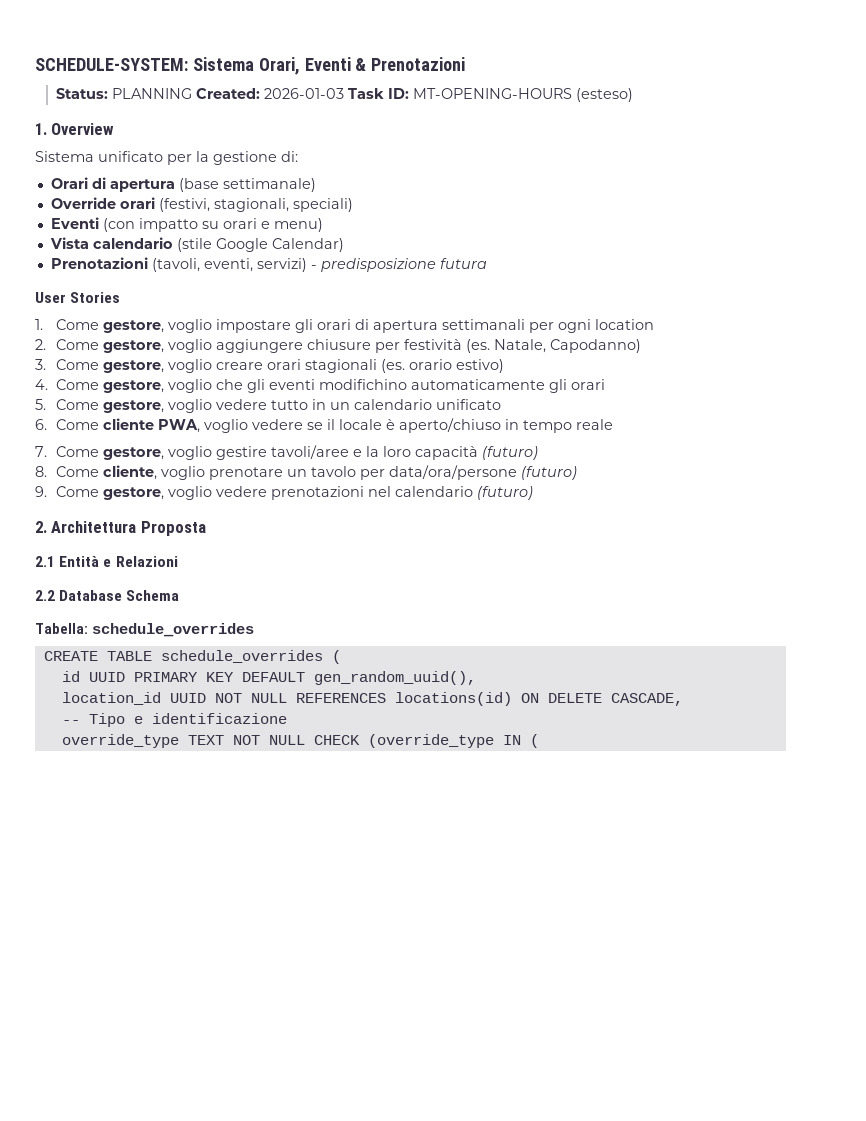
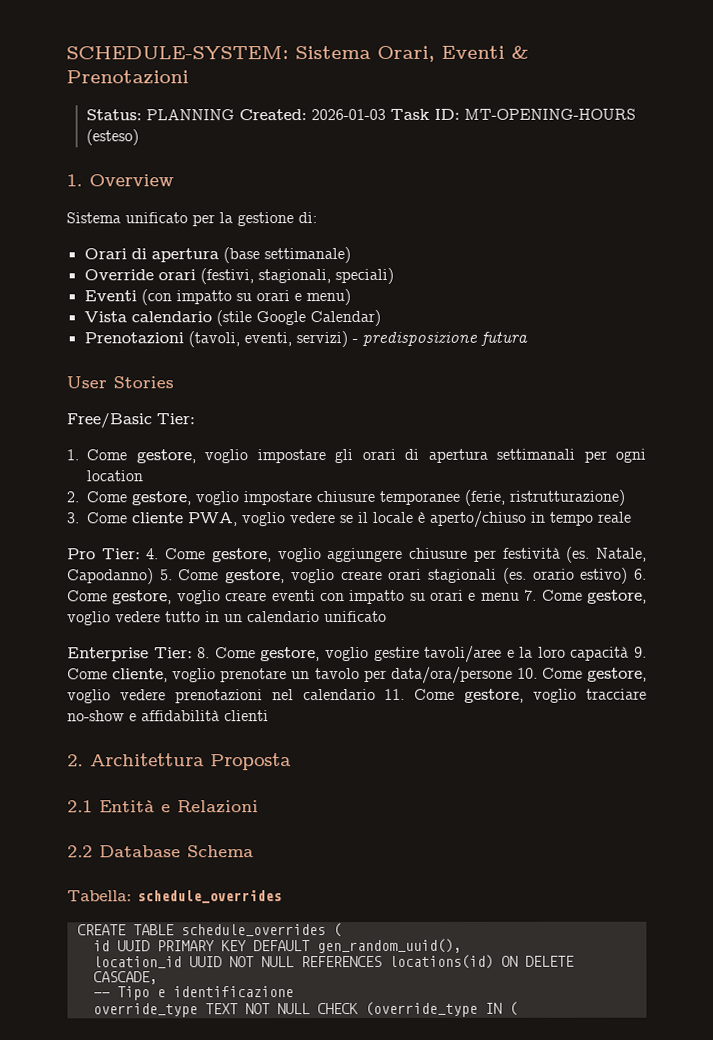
(121, 297) none -> [66,412,195,429] // Free/Basic Tier:
[216,339,642,353] [35,359,505,373] [35,379,606,393] [35,399,502,413] [35,419,47,430] aggiungere chiusure per festività (es. Natale, Capodanno) // 3. Come gestore, voglio creare orari stagionali (es. orario estivo) // 4. Come gestore, voglio che gli eventi modifichino automaticamente gli orari // 5. Come gestore, voglio vedere tutto in un calendario unificato // 6. -> [243,489,625,506] [66,512,80,524] impostare chiusure temporanee (ferie, ristrutturazione) // 3.
[35,446,47,457] 7. -> [67,546,648,563] [67,567,648,585] [67,589,647,605] [67,610,387,626] [67,647,211,662] Pro Tier: 4. Come gestore, voglio aggiungere chiusure per festività (es. Natale, Capodanno) 5. Come gestore, voglio creare orari stagionali (es. orario estivo) 6. Come gestore, voglio creare eventi con impatto su orari e menu 7. Come gestore, voglio vedere tutto in un calendario unificato // Enterprise Tier: 8.
[482,446,539,460] [35,466,47,477] (futuro) // 8. -> [633,646,647,658] 9.
[521,466,578,480] [35,486,47,497] (futuro) // 9. -> [516,667,538,679] 10.
[477,486,534,500] (futuro) -> [384,688,648,703] [67,710,269,722] 11. Come gestore, voglio tracciare no-show e affidabilità clienti

